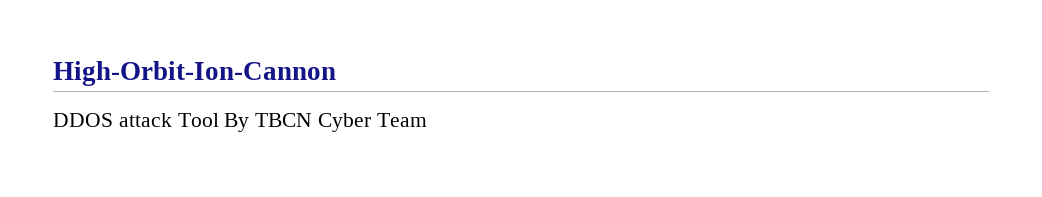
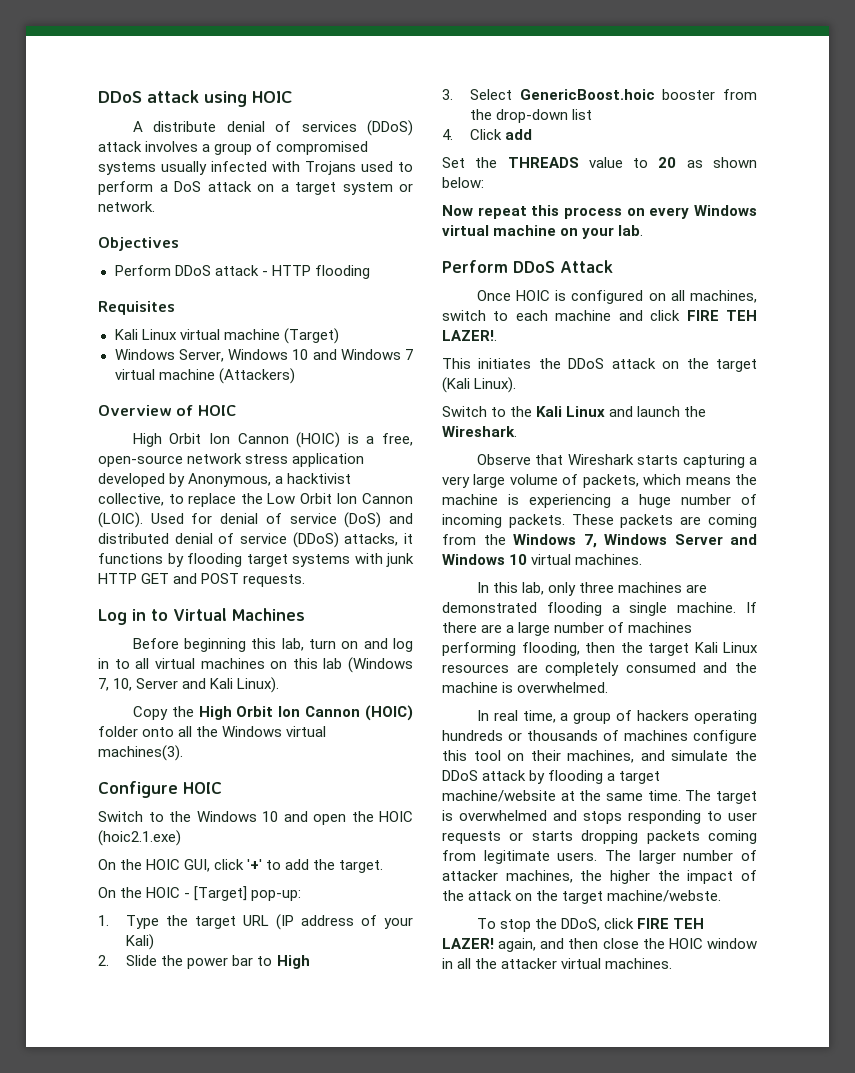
[53,61,336,86] [53,113,427,132] High-Orbit-Ion-Cannon // DDOS attack Tool By TBCN Cyber Team -> [98,90,292,107] [132,120,413,136] [98,141,369,155] [98,161,413,175] [98,181,413,195] [98,201,155,212] [98,237,179,251] [114,265,370,279] [98,301,175,315] [114,328,339,344] [114,349,413,362] [114,368,295,384] [98,405,236,416] [132,432,413,448] [98,453,365,467] [98,473,352,487] [98,493,414,507] [98,512,414,528] [98,532,413,548] [98,553,414,567] [98,573,306,587] [98,608,305,625] [132,638,413,652] [98,657,413,673] [98,677,280,693] [132,705,413,721] [98,726,327,737] [98,745,183,761] [98,781,222,798] [98,811,413,825] [98,830,181,846] [98,859,384,873] [98,886,302,901] [98,914,413,930] [126,934,155,950] [98,955,310,969] [442,89,757,100] [470,109,593,123] [442,129,533,140] [442,157,757,168] [442,177,484,188] [442,205,757,219] [442,225,644,239] [442,260,613,273] [476,290,757,304] [442,310,757,321] [442,330,497,341] [442,358,757,372] [442,377,517,393] [442,406,707,417] [442,426,517,437] [476,454,757,468] [442,474,757,488] [442,494,757,508] [442,514,757,528] [442,534,757,548] [442,554,643,565] [476,582,708,596] [442,602,757,616] [442,622,693,636] [442,642,758,656] [442,662,757,676] [442,682,609,693] [476,710,757,724] [442,730,757,744] [442,750,757,763] [442,770,661,784] [442,790,757,804] [442,810,757,824] [442,830,757,844] [442,850,757,864] [442,870,757,884] [442,890,722,904] [476,918,705,932] [442,938,757,952] [442,958,673,969] DDoS attack using HOIC // A distribute denial of services (DDoS) attack involves a group of compromised systems usually infected with Trojans used to perform a DoS attack on a target system or network. // Objectives // Perform DDoS attack - HTTP flooding // Requisites // Kali Linux virtual machine (Target) // Windows Server, Windows 10 and Windows 7 virtual machine (Attackers) // Overview of HOIC // High Orbit Ion Cannon (HOIC) is a free, open-source network stress application developed by Anonymous, a hacktivist collective, to replace the Low Orbit Ion Cannon (LOIC). Used for denial of service (DoS) and distributed denial of service (DDoS) attacks, it functions by flooding target systems with junk HTTP GET and POST requests. // Log in to Virtual Machines // Before beginning this lab, turn on and log in to all virtual machines on this lab (Windows 7, 10, Server and Kali Linux). // Copy the High Orbit Ion Cannon (HOIC) folder onto all the Windows virtual machines(3). // Configure HOIC // Switch to the Windows 10 and open the HOIC (hoic2.1.exe) // On the HOIC GUI, click '+' to add the target. // On the HOIC - [Target] pop-up: // 1. Type the target URL (IP address of your Kali) // 2. Slide the power bar to High // 3. Select GenericBoost.hoic booster from the drop-down list // 4. Click add // Set the THREADS value to 20 as shown below: // Now repeat this process on every Windows virtual machine on your lab. // Perform DDoS Attack // Once HOIC is configured on all machines, switch to each machine and click FIRE TEH LAZER!. // This initiates the DDoS attack on the target (Kali Linux). // Switch to the Kali Linux and launch the Wireshark. // Observe that Wireshark starts capturing a very large volume of packets, which means the machine is experiencing a huge number of incoming packets. These packets are coming from the Windows 7, Windows Server and Windows 10 virtual machines. // In this lab, only three machines are demonstrated flooding a single machine. If there are a large number of machines performing flooding, then the target Kali Linux resources are completely consumed and the machine is overwhelmed. // In real time, a group of hackers operating hundreds or thousands of machines configure this tool on their machines, and simulate the DDoS attack by flooding a target machine/website at the same time. The target is overwhelmed and stops responding to user requests or starts dropping packets coming from legitimate users. The larger number of attacker machines, the higher the impact of the attack on the target machine/webste. // To stop the DDoS, click FIRE TEH LAZER! again, and then close the HOIC window in all the attacker virtual machines.

